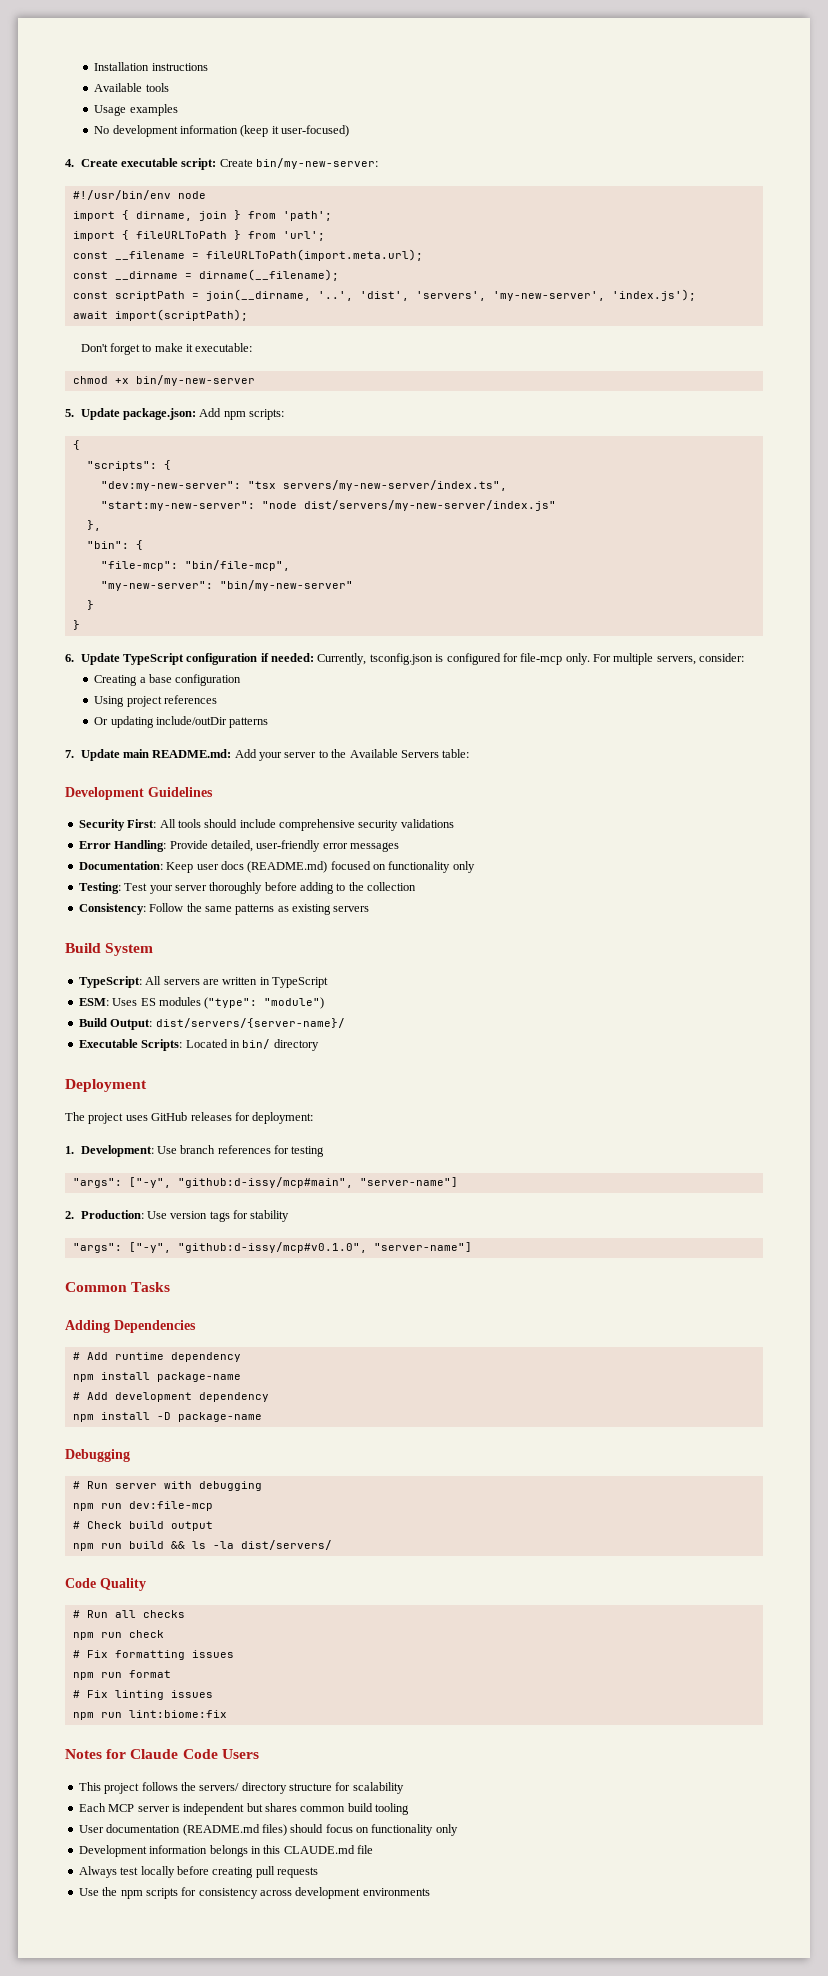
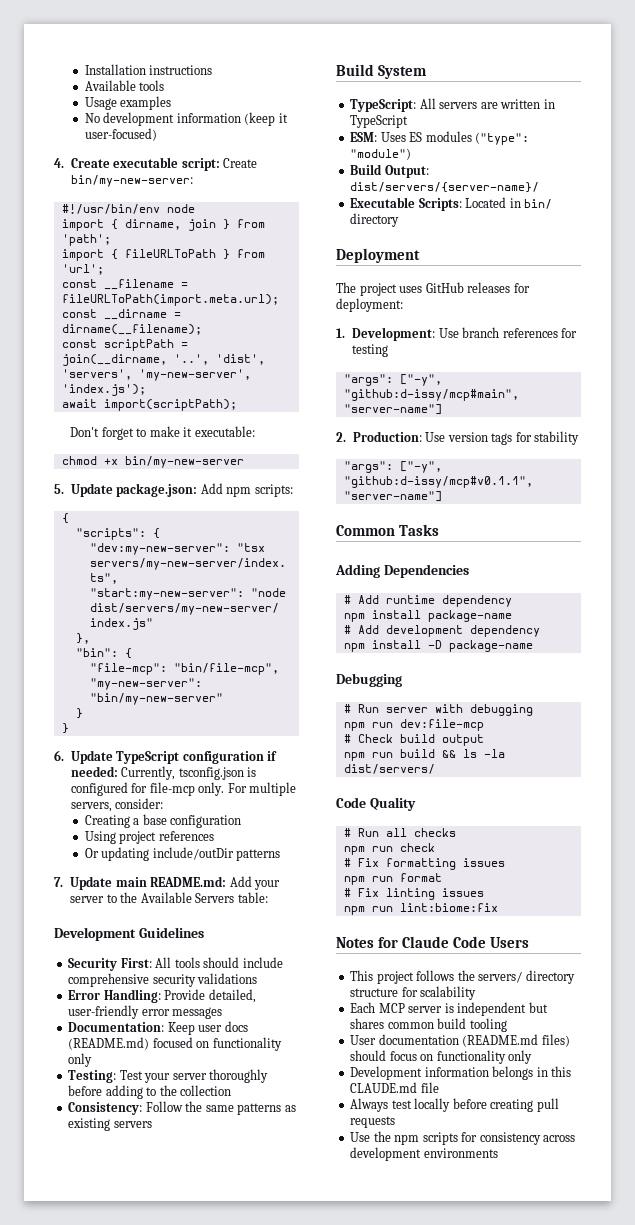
[177,1242,367,1253] "github:d-issy/mcp#v0.1.0", -> [343,476,533,488] "github:d-issy/mcp#v0.1.1",

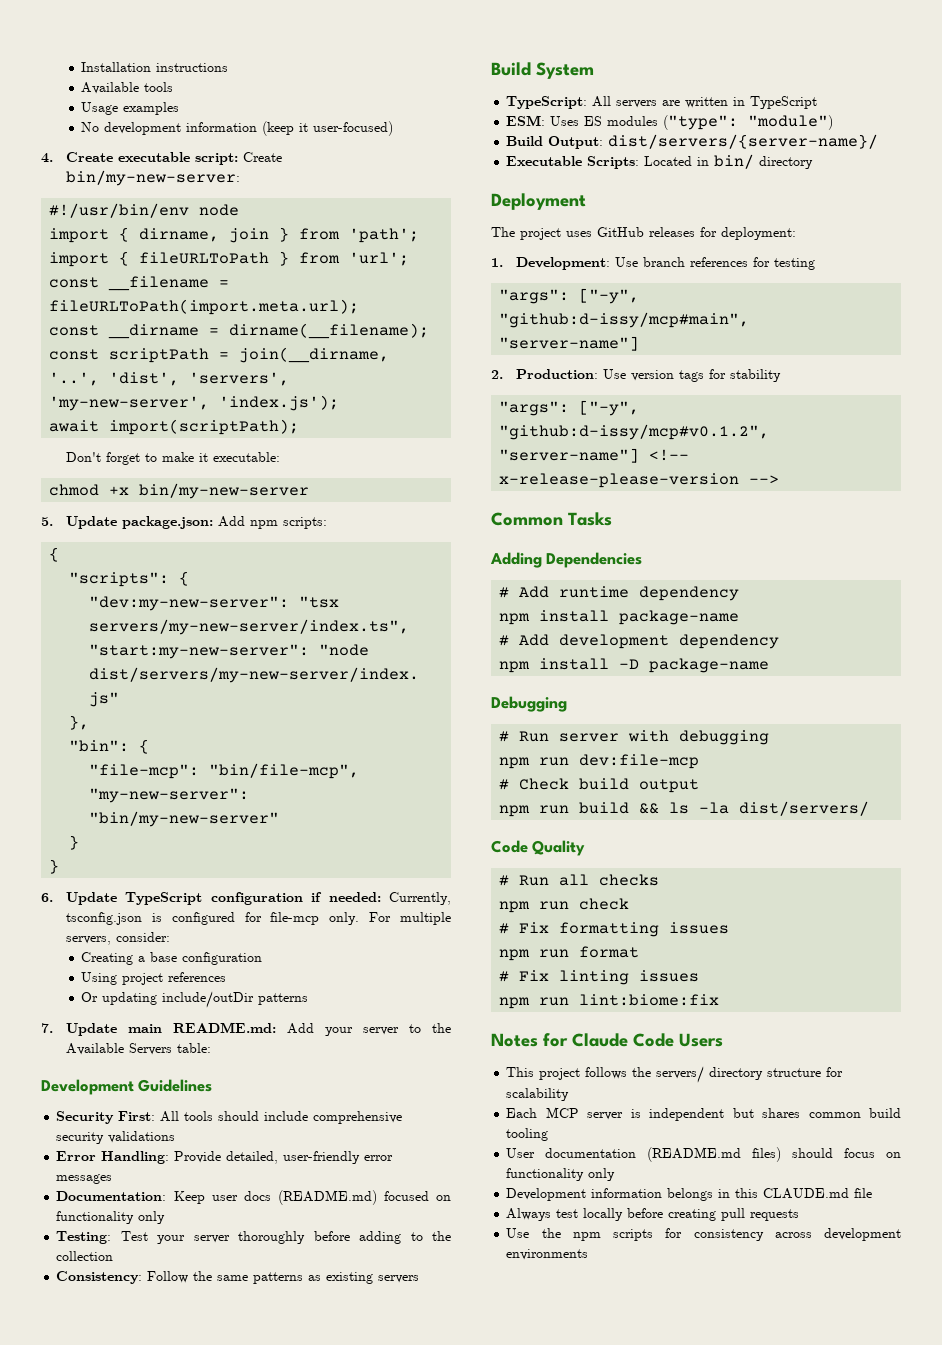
[343,476,533,488] [343,491,442,502] "github:d-issy/mcp#v0.1.1", "server-name"] -> [499,424,770,440] [499,448,690,463] [499,473,780,488] "github:d-issy/mcp#v0.1.2", "server-name"] <!-- x-release-please-version -->

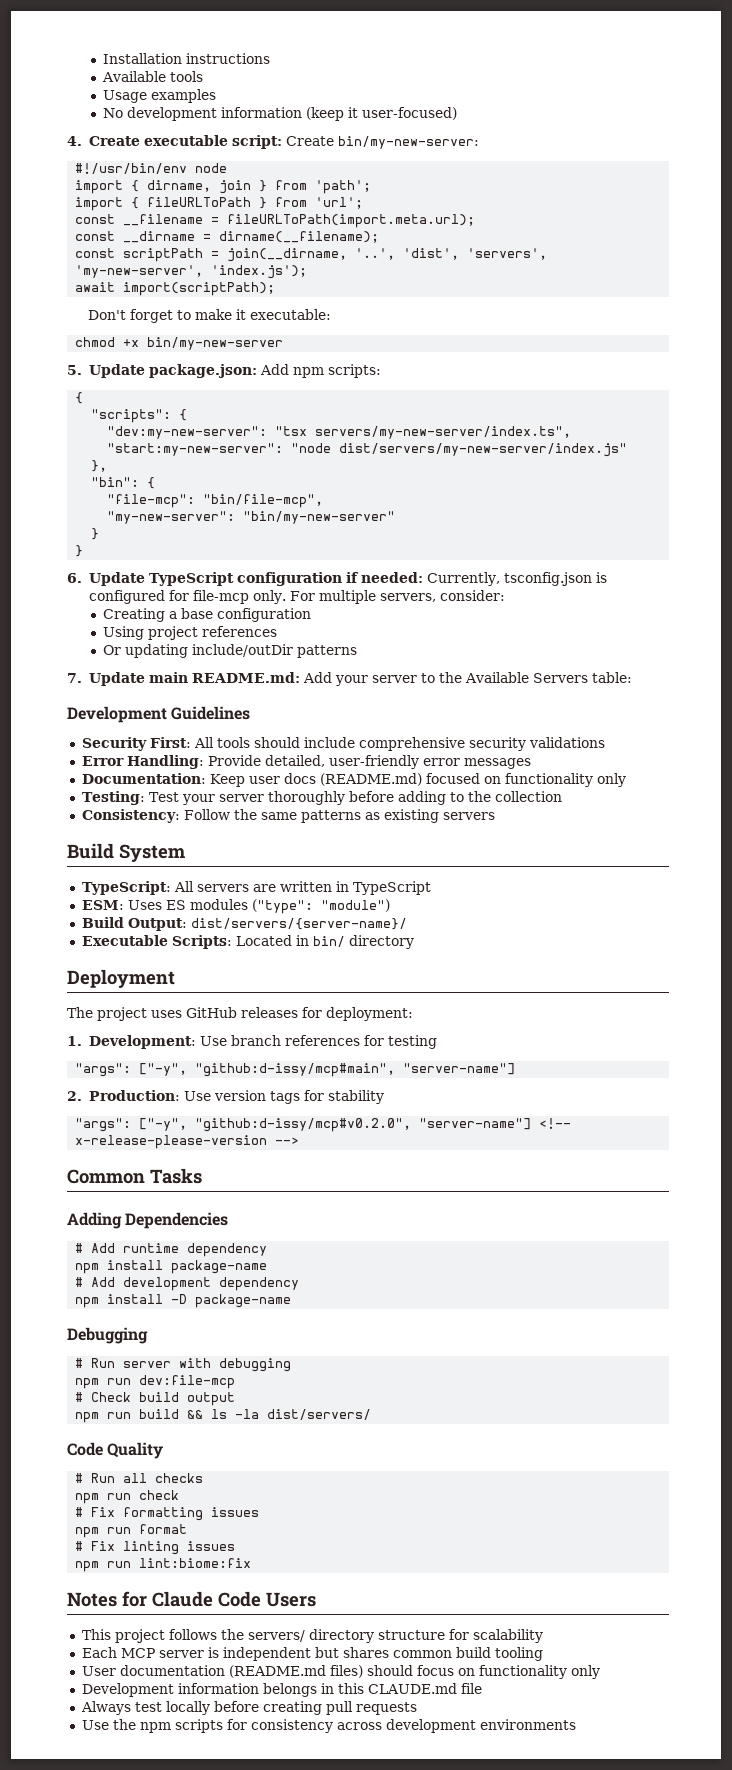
[499,424,770,440] "github:d-issy/mcp#v0.1.2", -> [195,1118,412,1132] "github:d-issy/mcp#v0.2.0",

